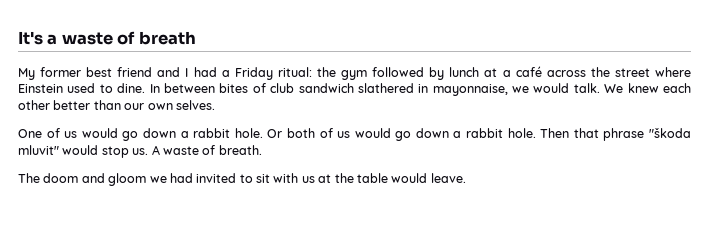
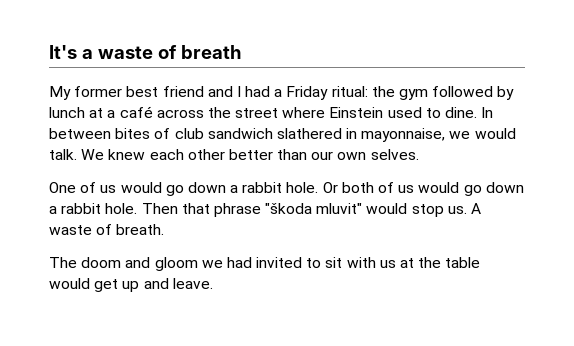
(428, 178) none -> [94,278,169,292] get up and

